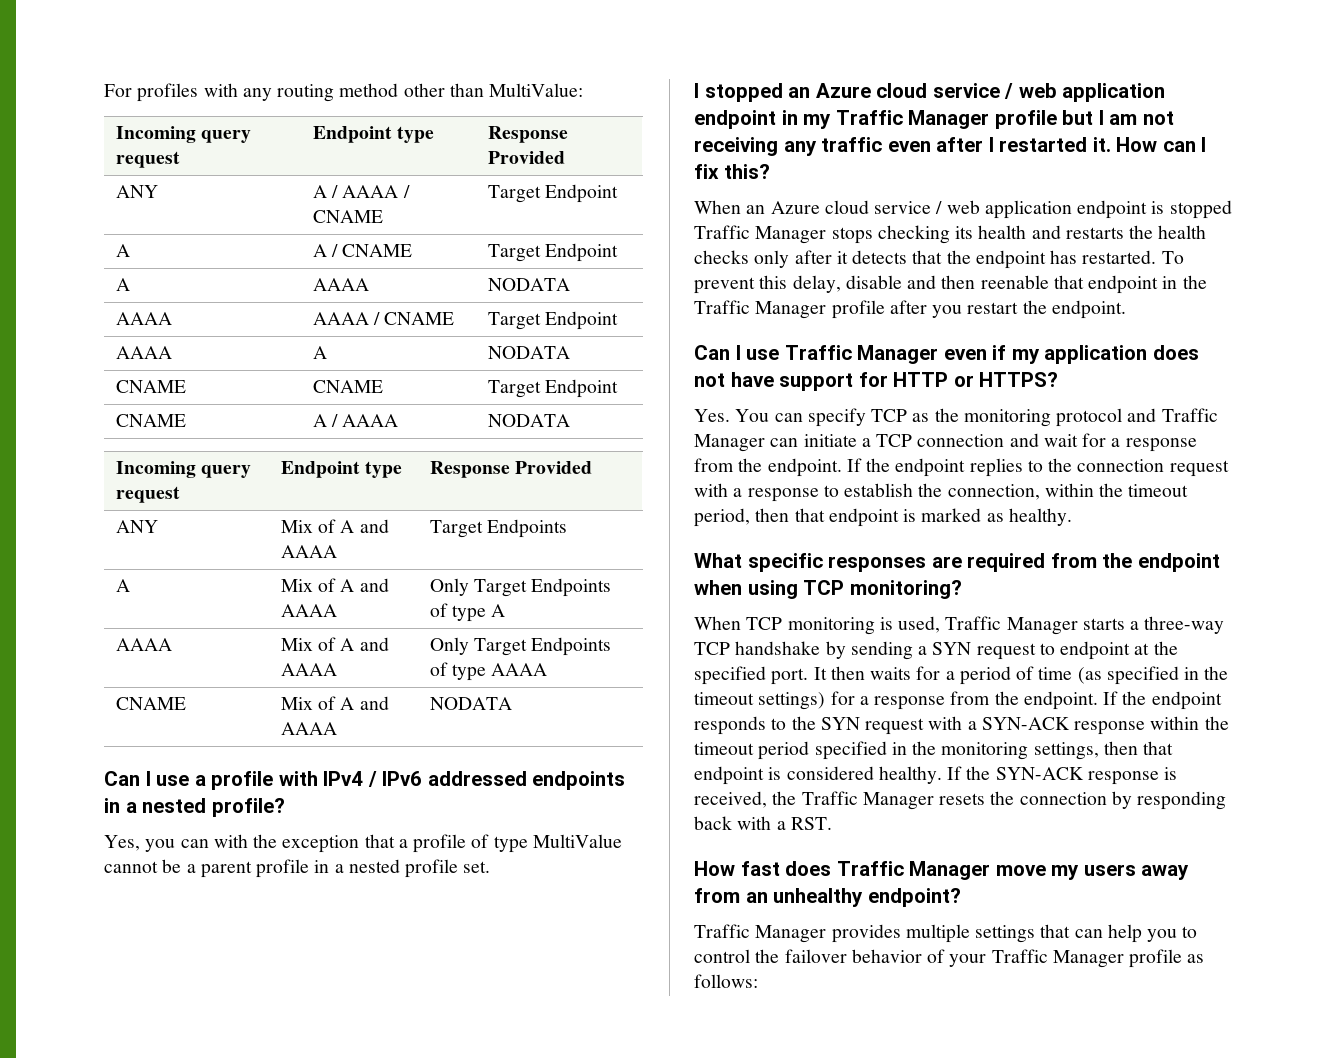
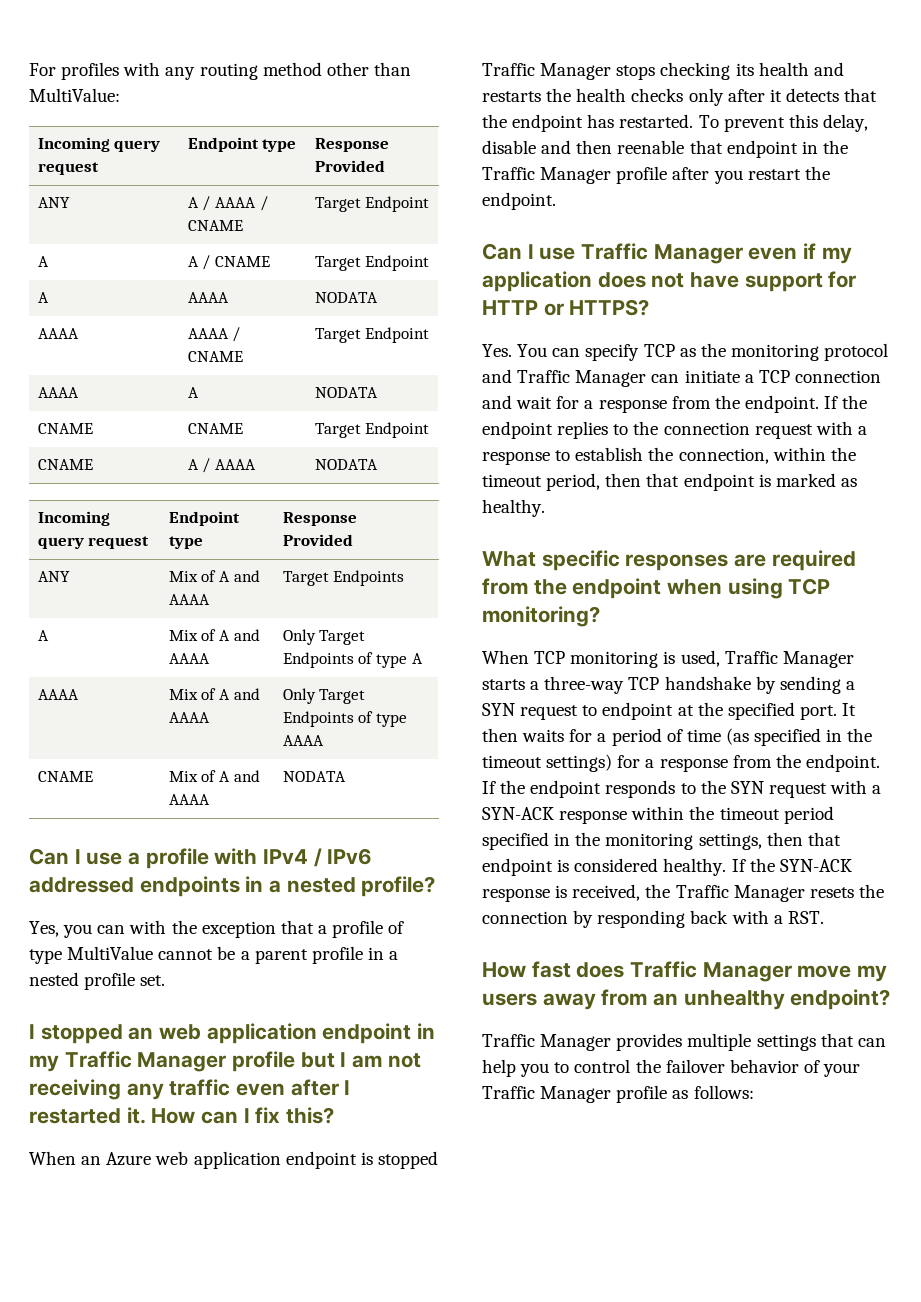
[815,83,1014,99] Azure cloud service / -> (154, 1033) none
[824,200,943,214] cloud service / -> (152, 1159) none

